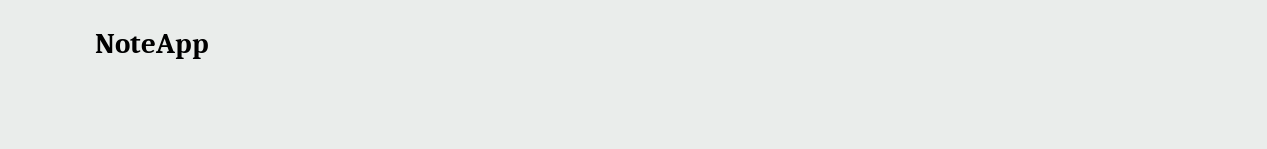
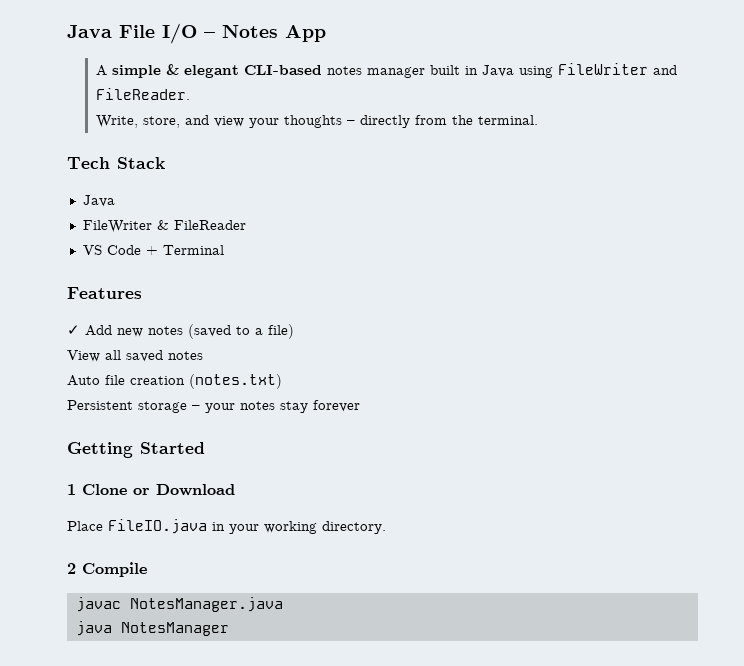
[95,34,209,59] NoteApp -> [67,23,326,44] [95,63,677,78] [95,88,190,100] [95,115,538,128] [67,157,165,169] [82,195,115,207] [82,220,246,233] [82,245,224,255] [67,287,142,299] [67,324,294,339] [67,350,203,362] [67,374,282,389] [67,400,360,413] [67,442,205,458] [67,484,235,496] [67,519,386,534] [67,562,147,577] [75,597,283,612] [75,621,229,636] Java File I/O – Notes App // A simple & elegant CLI-based notes manager built in Java using FileWriter and FileReader. // Write, store, and view your thoughts – directly from the terminal. // Tech Stack // Java // FileWriter & FileReader // VS Code + Terminal // Features // ✓ Add new notes (saved to a file) // View all saved notes // Auto file creation (notes.txt) // Persistent storage – your notes stay forever // Getting Started // 1 Clone or Download // Place FileIO.java in your working directory. // 2 Compile // javac NotesManager.java // java NotesManager

